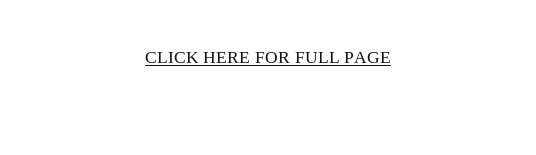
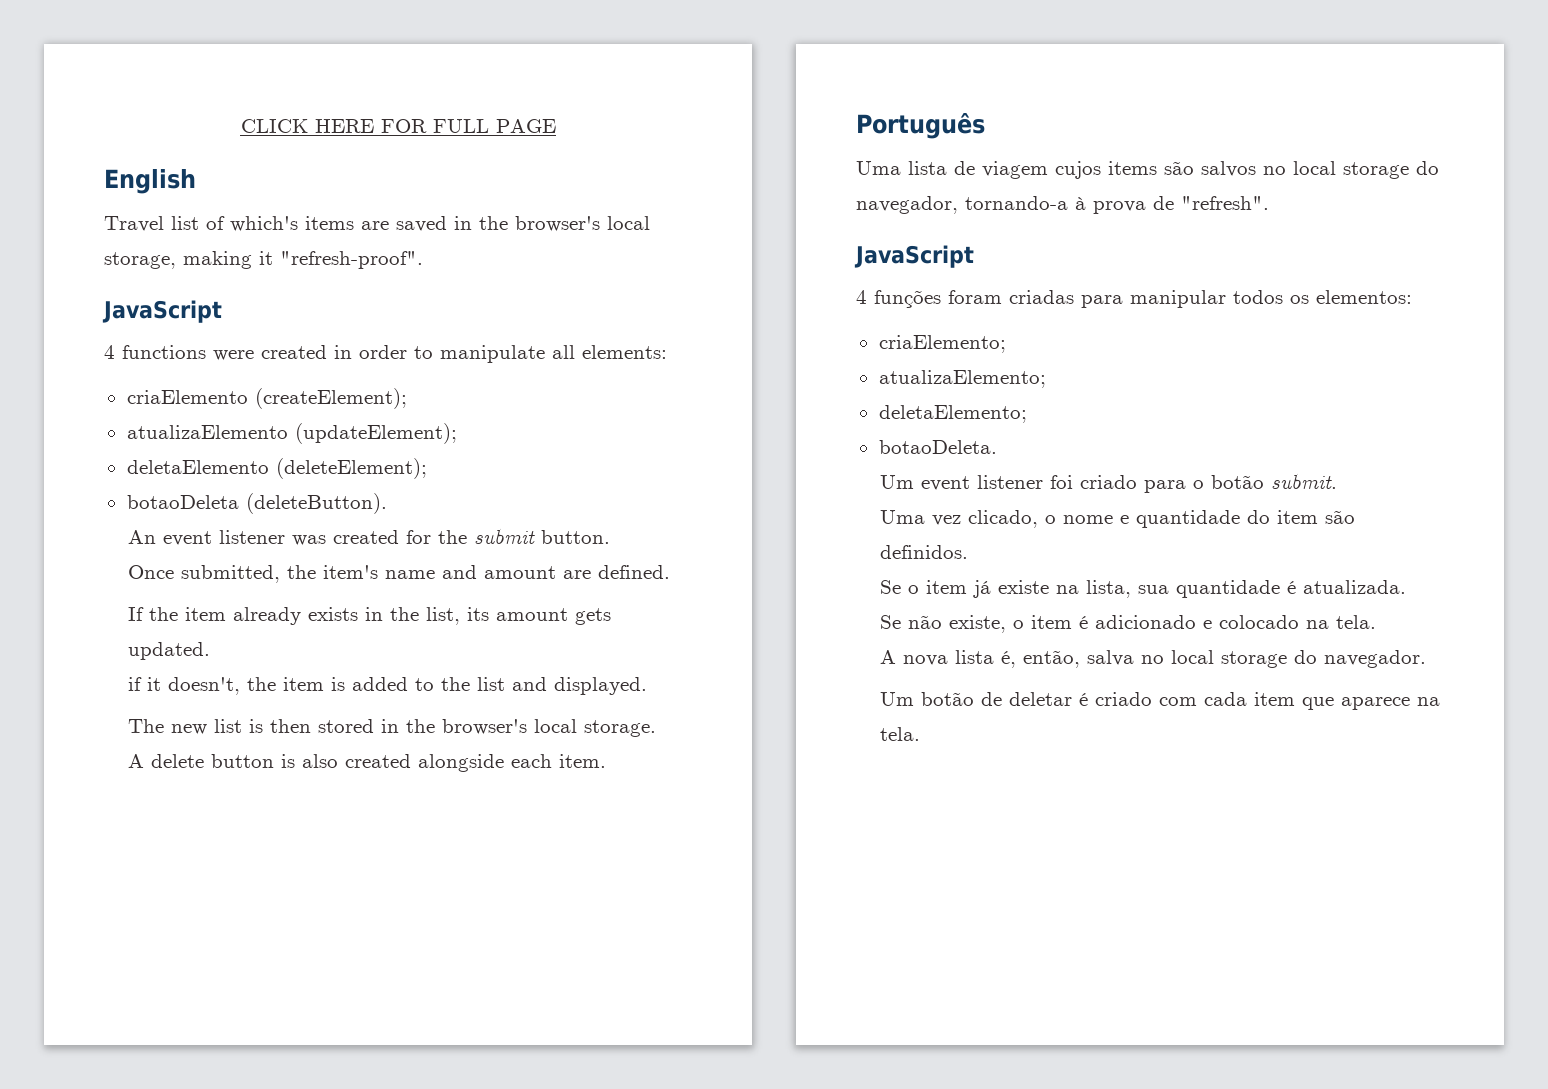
(392, 57) none -> [104,169,196,194] [104,216,650,232] [104,251,423,269] [102,300,222,323] [104,345,667,363] [126,388,407,409] [126,423,457,444] [126,458,427,479] [126,493,387,514] [127,528,610,546] [127,565,670,583] [127,607,611,625] [127,642,210,660] [127,677,647,695] [127,719,656,737] [127,754,606,772] [856,113,985,139] [856,161,1439,179] [856,196,1269,214] [854,245,974,268] [856,290,1412,308] [878,335,1006,353] [878,370,1046,388] [878,405,1027,423] [878,440,997,454] [879,473,1337,493] [879,510,1355,528] [879,545,968,559] [879,580,1406,598] [879,615,1376,633] [879,650,1426,668] [879,692,1440,710] [879,727,920,741] // English // Travel list of which's items are saved in the browser's local storage, making it "refresh-proof". // JavaScript // 4 functions were created in order to manipulate all elements: // criaElemento (createElement); // atualizaElemento (updateElement); // deletaElemento (deleteElement); // botaoDeleta (deleteButton). // An event listener was created for the submit button. // Once submitted, the item's name and amount are defined. // If the item already exists in the list, its amount gets updated. // if it doesn't, the item is added to the list and displayed. // The new list is then stored in the browser's local storage. // A delete button is also created alongside each item. // Português // Uma lista de viagem cujos items são salvos no local storage do navegador, tornando-a à prova de "refresh". // JavaScript // 4 funções foram criadas para manipular todos os elementos: // criaElemento; // atualizaElemento; // deletaElemento; // botaoDeleta. // Um event listener foi criado para o botão submit. // Uma vez clicado, o nome e quantidade do item são definidos. // Se o item já existe na lista, sua quantidade é atualizada. // Se não existe, o item é adicionado e colocado na tela. // A nova lista é, então, salva no local storage do navegador. // Um botão de deletar é criado com cada item que aparece na tela.

